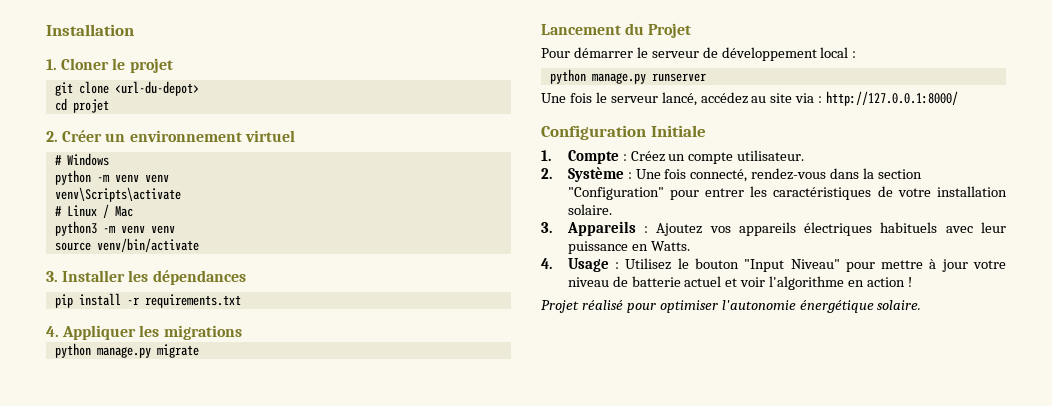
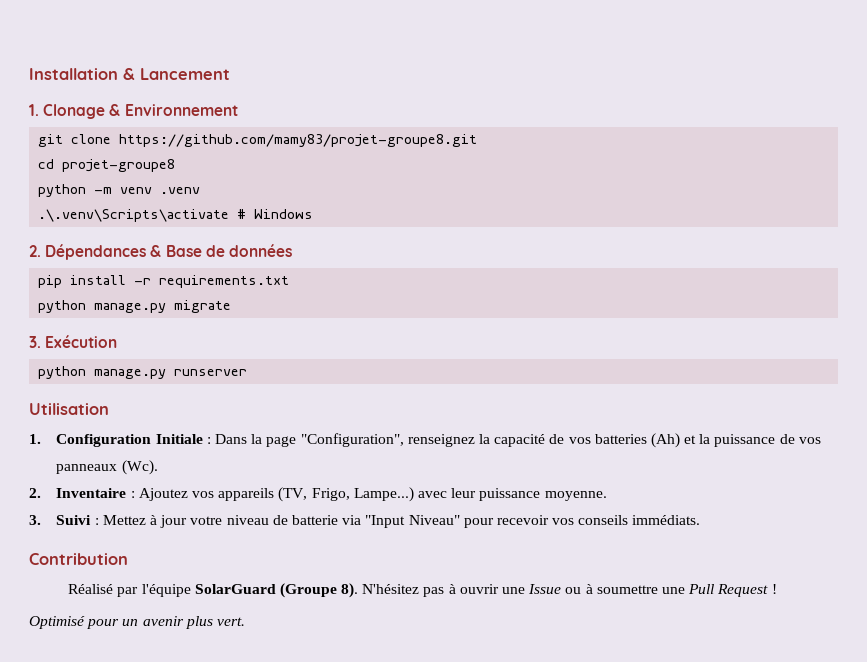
[46,58,173,73] // 1. Cloner le projet -> [123,68,230,80] [29,104,238,119] & Lancement // 1. Clonage & Environnement
[114,81,199,96] <url-du-depot> -> [119,134,478,147] https://github.com/mamy83/projet-groupe8.git
[72,99,109,113] [46,130,295,142] [54,153,109,166] [54,170,169,185] [54,187,181,202] [54,204,133,218] [54,221,175,236] [54,238,199,252] [46,270,246,285] projet // 2. Créer un environnement virtuel // # Windows // python -m venv venv // venv\Scripts\activate // # Linux / Mac // python3 -m venv venv // source venv/bin/activate // 3. Installer les dépendances -> [62,159,176,172] [38,184,201,197] [38,209,314,222] [29,244,292,260] projet-groupe8 // python -m venv .venv // .\.venv\Scripts\activate # Windows // 2. Dépendances & Base de données
[46,325,242,340] // 4. Appliquer les migrations -> (290, 281) none
[541,23,692,38] [541,47,857,61] [549,69,706,84] [541,91,959,106] [541,125,706,140] [541,150,805,164] [541,167,923,182] [567,186,1007,200] [567,204,612,215] [541,221,1006,236] [567,241,690,254] [541,258,924,272] Lancement du Projet // Pour démarrer le serveur de développement local : // python manage.py runserver // Une fois le serveur lancé, accédez au site via : http://127.0.0.1:8000/ // Configuration Initiale // 1. Compte : Créez un compte utilisateur. // 2. Système : Une fois connecté, rendez-vous dans la section "Configuration" pour entrer les caractéristiques de votre installation solaire. // 3. Appareils : Ajoutez vos appareils électriques habituels avec leur puissance en Watts. // 4. Usage : Utilisez le bouton "Input Niveau" pour mettre -> [29,335,118,348] [38,366,248,379] [29,403,109,415] [29,433,821,448] [56,460,158,475] [29,487,607,502] [29,515,146,525] 3. Exécution // python manage.py runserver // Utilisation // 1. Configuration Initiale : Dans la page "Configuration", renseignez la capacité de vos batteries (Ah) et la puissance de vos panneaux (Wc). // 2. Inventaire : Ajoutez vos appareils (TV, Frigo, Lampe...) avec leur puissance moyenne. // 3. Suivi : Mettez
[684,276,912,290] [541,300,922,313] actuel et voir l'algorithme en action ! // Projet réalisé pour optimiser l'autonomie énergétique solaire. -> [342,515,701,528] [29,553,128,565] [68,583,777,598] [29,616,245,629] via "Input Niveau" pour recevoir vos conseils immédiats. // Contribution // Réalisé par l'équipe SolarGuard (Groupe 8). N'hésitez pas à ouvrir une Issue ou à soumettre une Pull Request ! // Optimisé pour un avenir plus vert.

